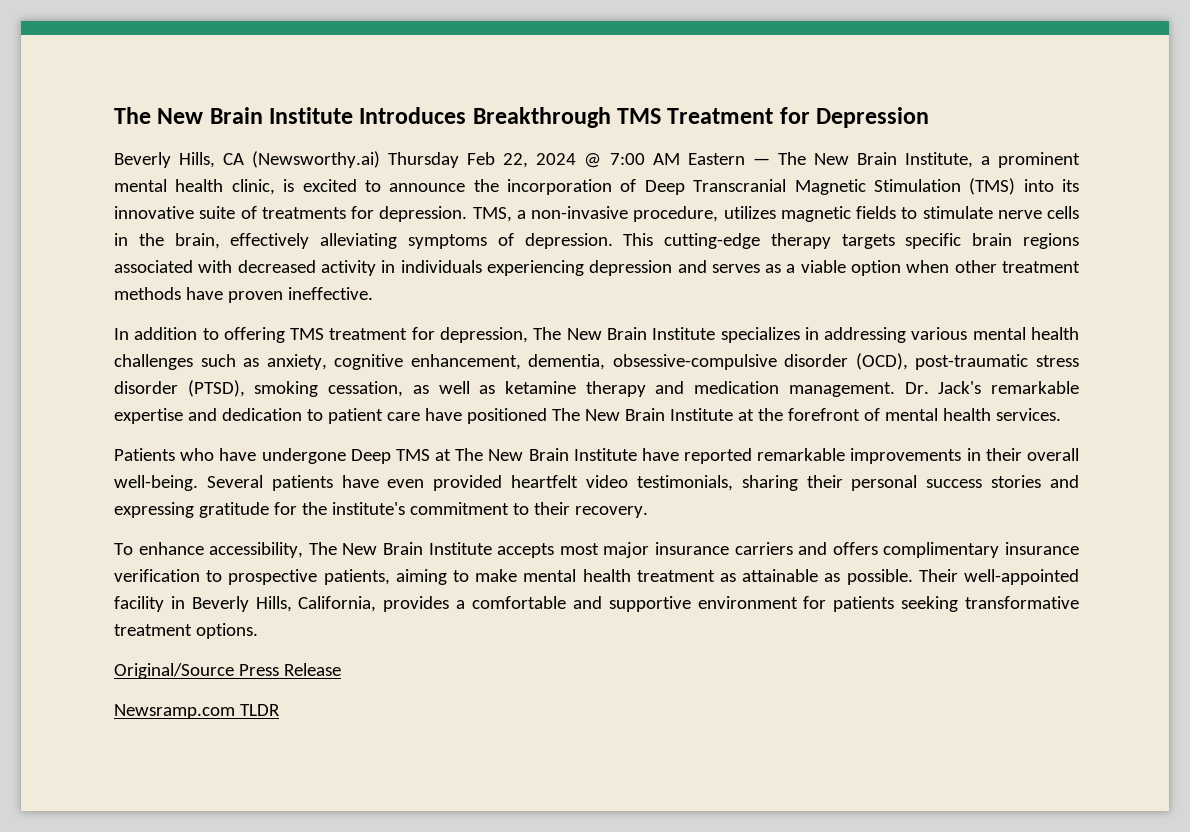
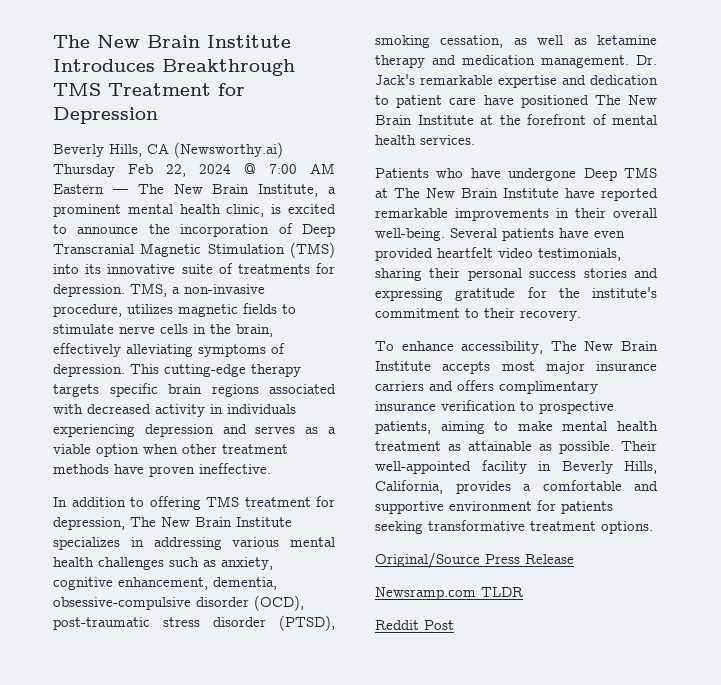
(280, 710) none -> [375,620,454,630] // Reddit Post

